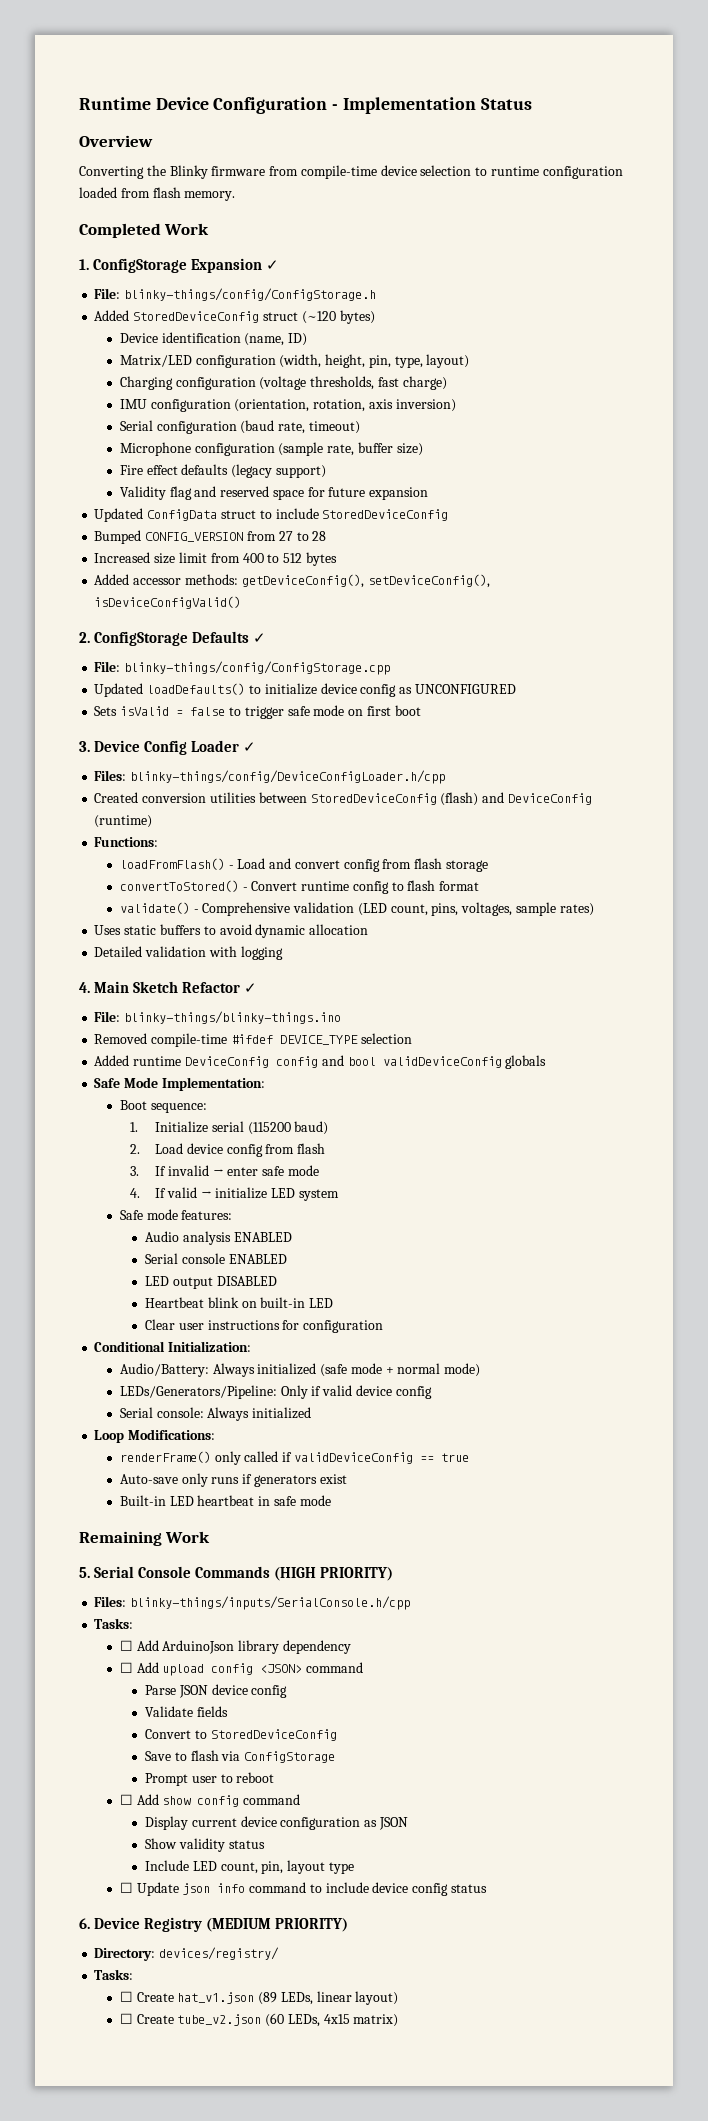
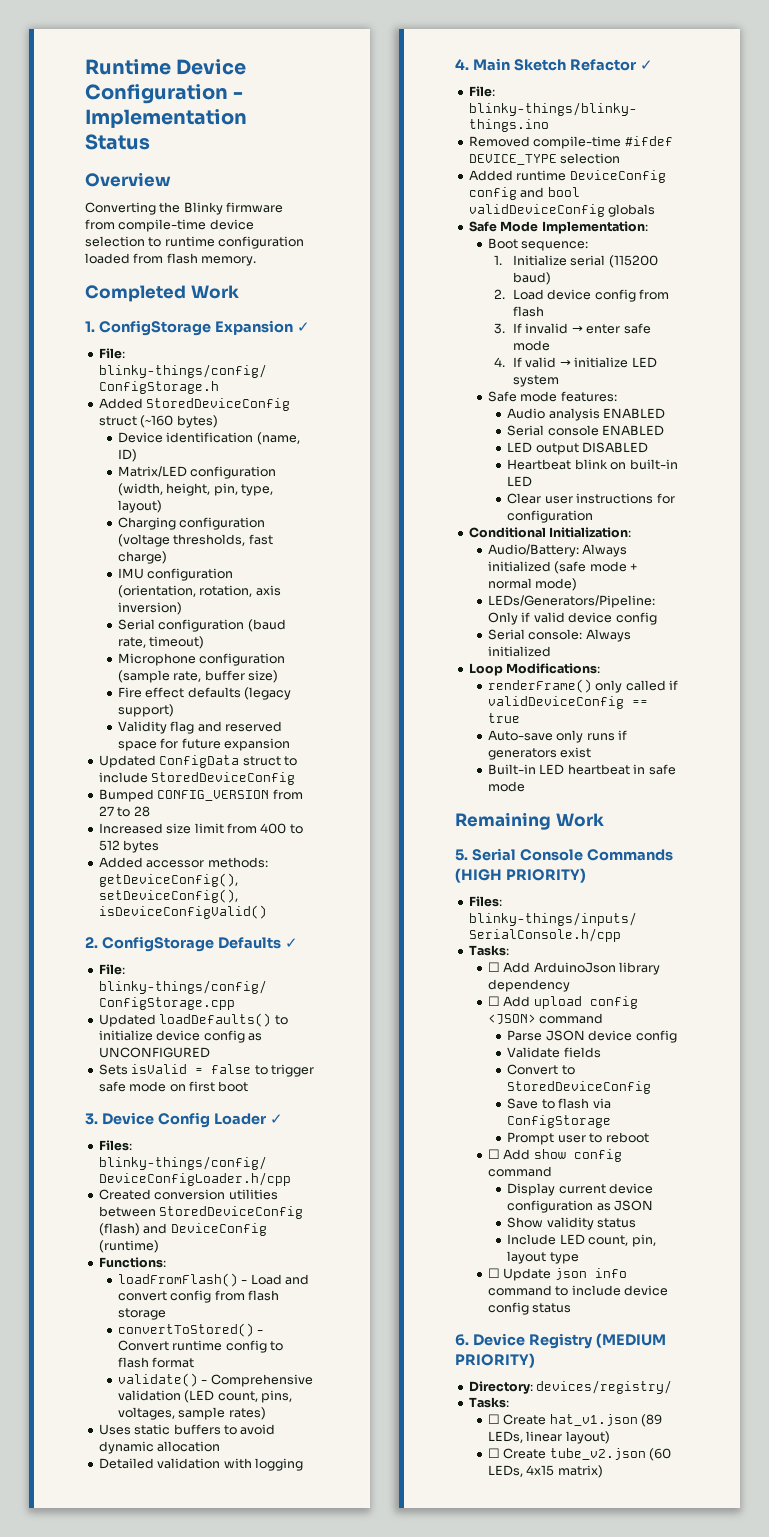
[301,311,336,324] (~120 -> [140,415,174,428] (~160

